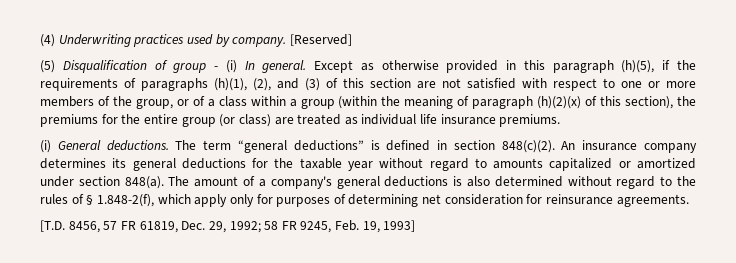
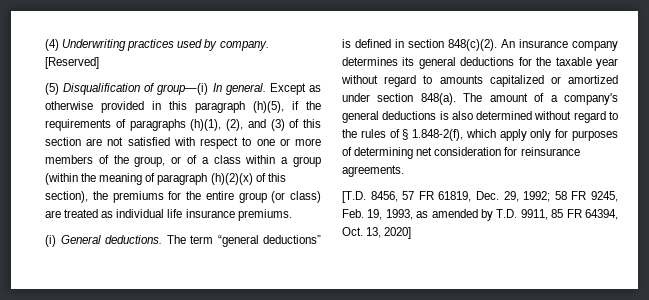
[173,60,237,73] group - (i) -> [157,83,209,95] group—(i)
[383,220,416,232] 1993] -> [385,209,618,221] [342,227,412,239] 1993, as amended by T.D. 9911, 85 FR 64394, Oct. 13, 2020]

